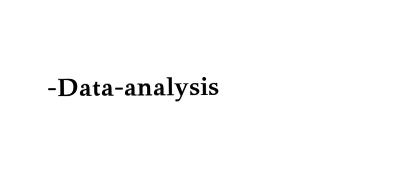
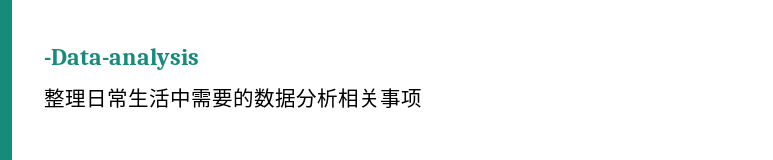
(220, 90) none -> [44,88,422,108] // 整理日常生活中需要的数据分析相关事项

